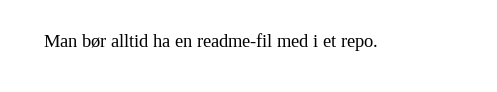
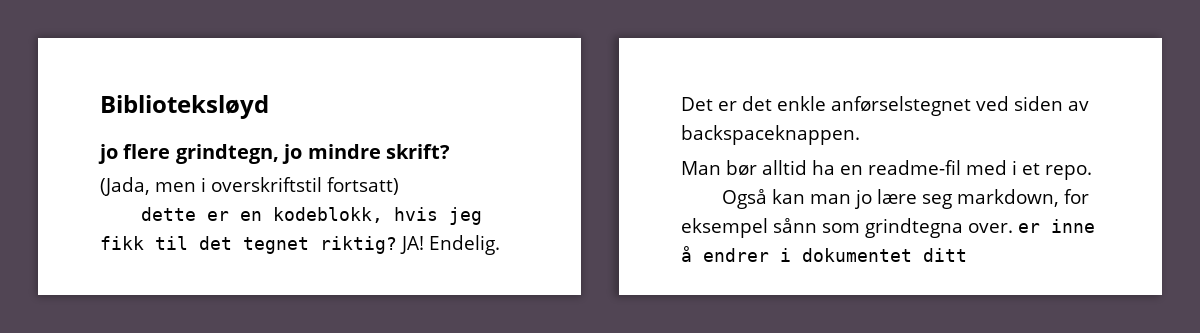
(44, 41) none -> [100,95,269,119] [98,144,450,164] [100,177,400,196] [141,207,483,225] [100,235,500,255] [681,96,1089,116] [681,125,860,145] Biblioteksløyd // jo flere grindtegn, jo mindre skrift? // (Jada, men i overskriftstil fortsatt) // dette er en kodeblokk, hvis jeg fikk til det tegnet riktig? JA! Endelig. Det er det enkle anførselstegnet ved siden av backspaceknappen. //
(378, 44) none -> [722,189,1090,209] [681,218,1095,238] [681,246,967,262] // Også kan man jo lære seg markdown, for eksempel sånn som grindtegna over. er inne å endrer i dokumentet ditt

